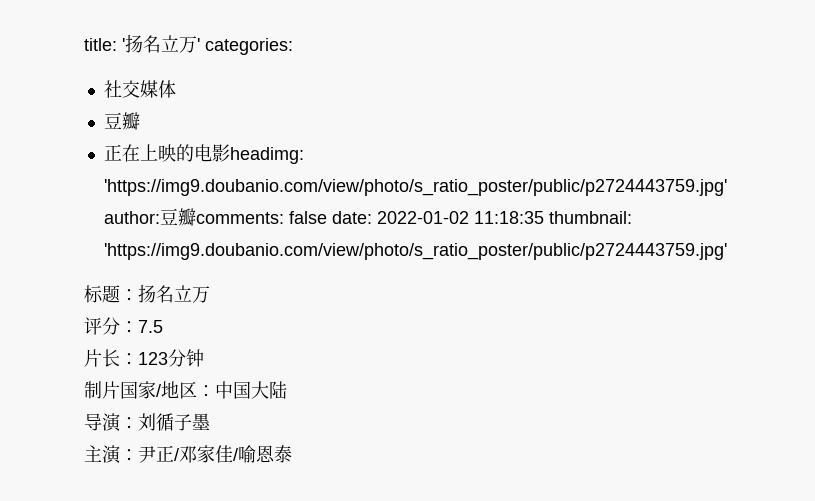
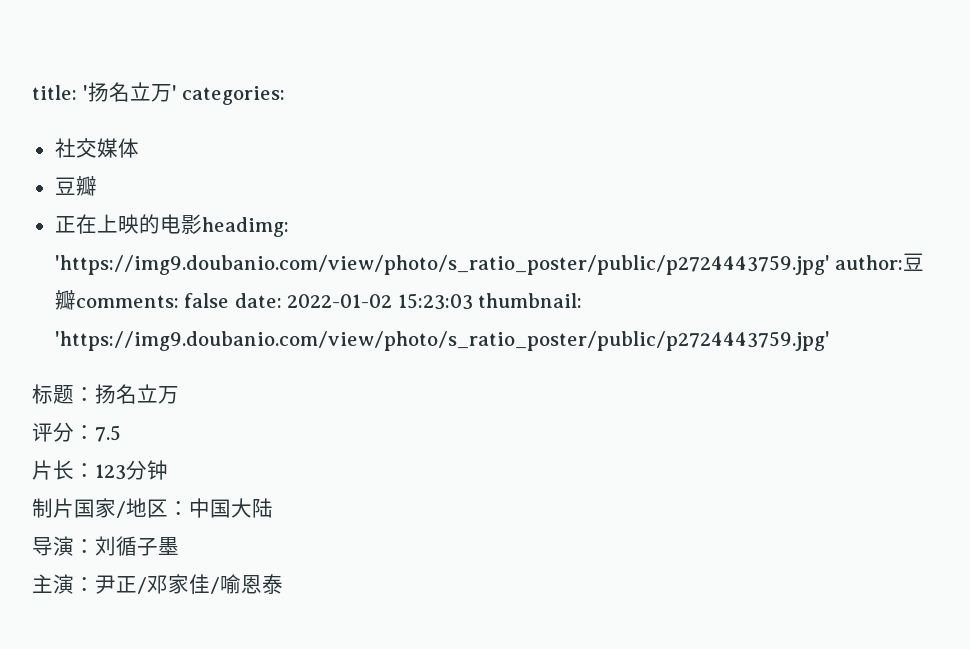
[473,211,544,224] 11:18:35 -> [397,293,473,310] 15:23:03

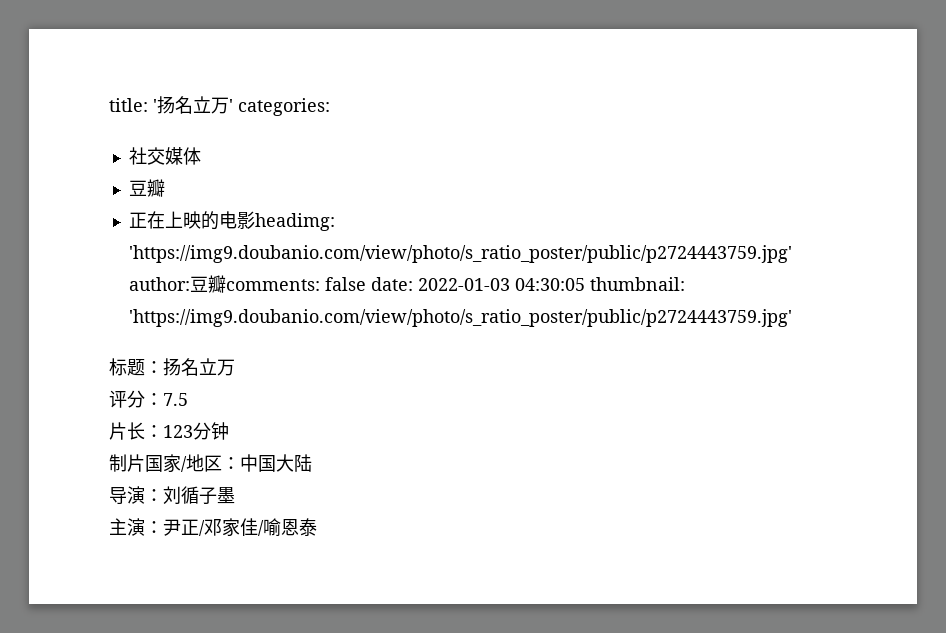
[287,293,473,310] 2022-01-02 15:23:03 -> [417,278,585,291] 2022-01-03 04:30:05

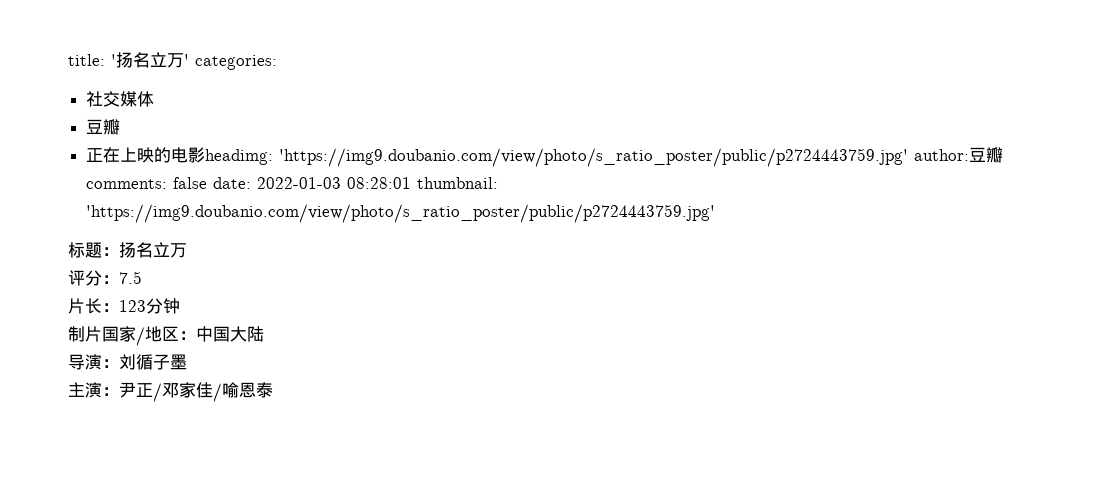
[514,278,585,291] 04:30:05 -> [347,177,412,189] 08:28:01

